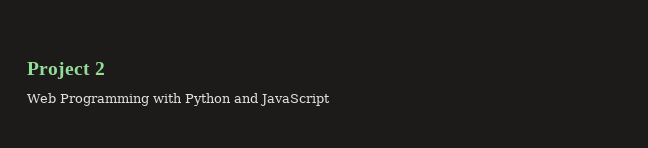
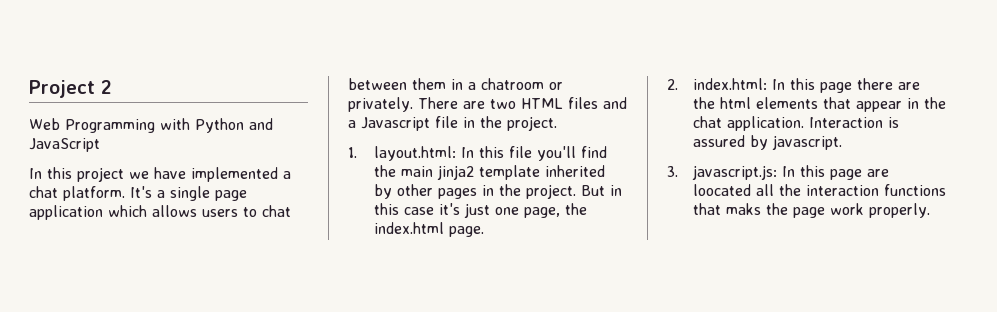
(330, 100) none -> [29,167,291,182] [29,186,247,201] [29,205,291,220] [348,78,563,90] [348,97,627,112] [348,116,557,131] [348,146,607,161] [373,165,605,180] [373,184,622,199] [373,203,587,218] [373,222,484,237] [667,78,920,93] [692,97,946,112] [692,116,899,131] [692,135,842,150] [667,165,889,180] [692,184,946,196] [692,203,930,218] // In this project we have implemented a chat platform. It's a single page application which allows users to chat between them in a chatroom or privately. There are two HTML files and a Javascript file in the project. // 1. layout.html: In this file you'll find the main jinja2 template inherited by other pages in the project. But in this case it's just one page, the index.html page. // 2. index.html: In this page there are the html elements that appear in the chat application. Interaction is assured by javascript. // 3. javascript.js: In this page are loocated all the interaction functions that maks the page work properly.

